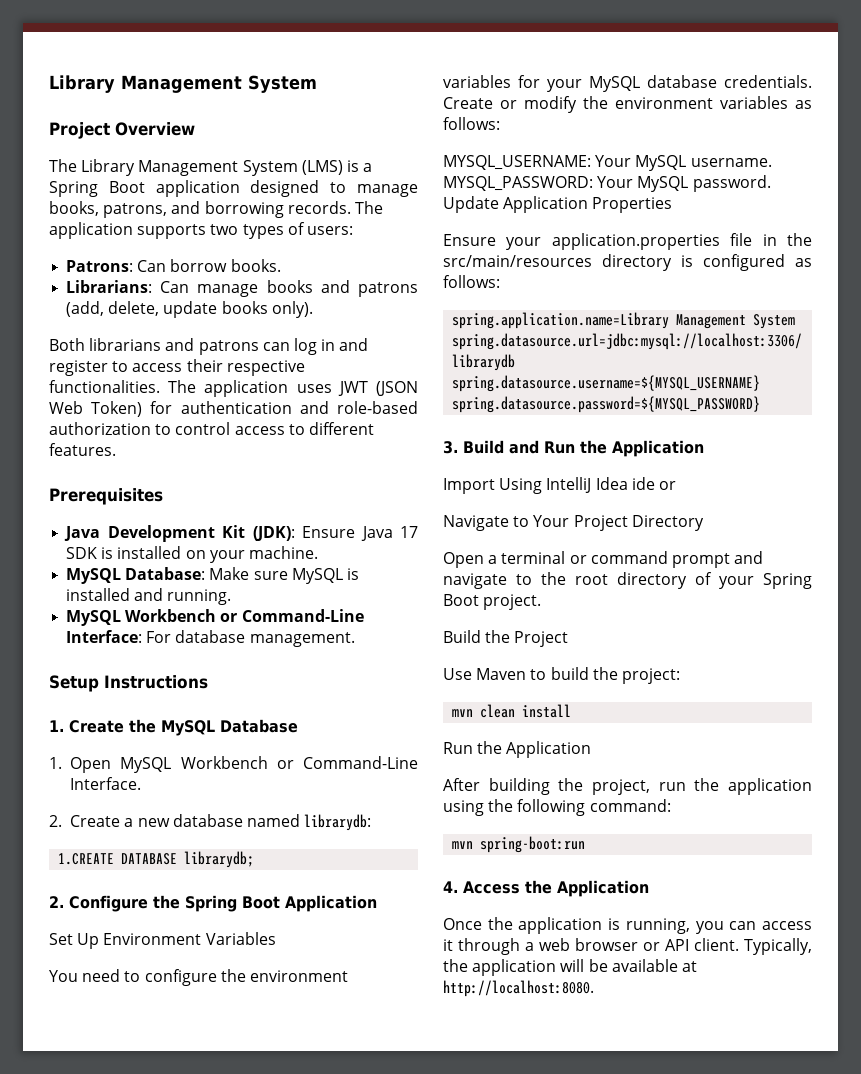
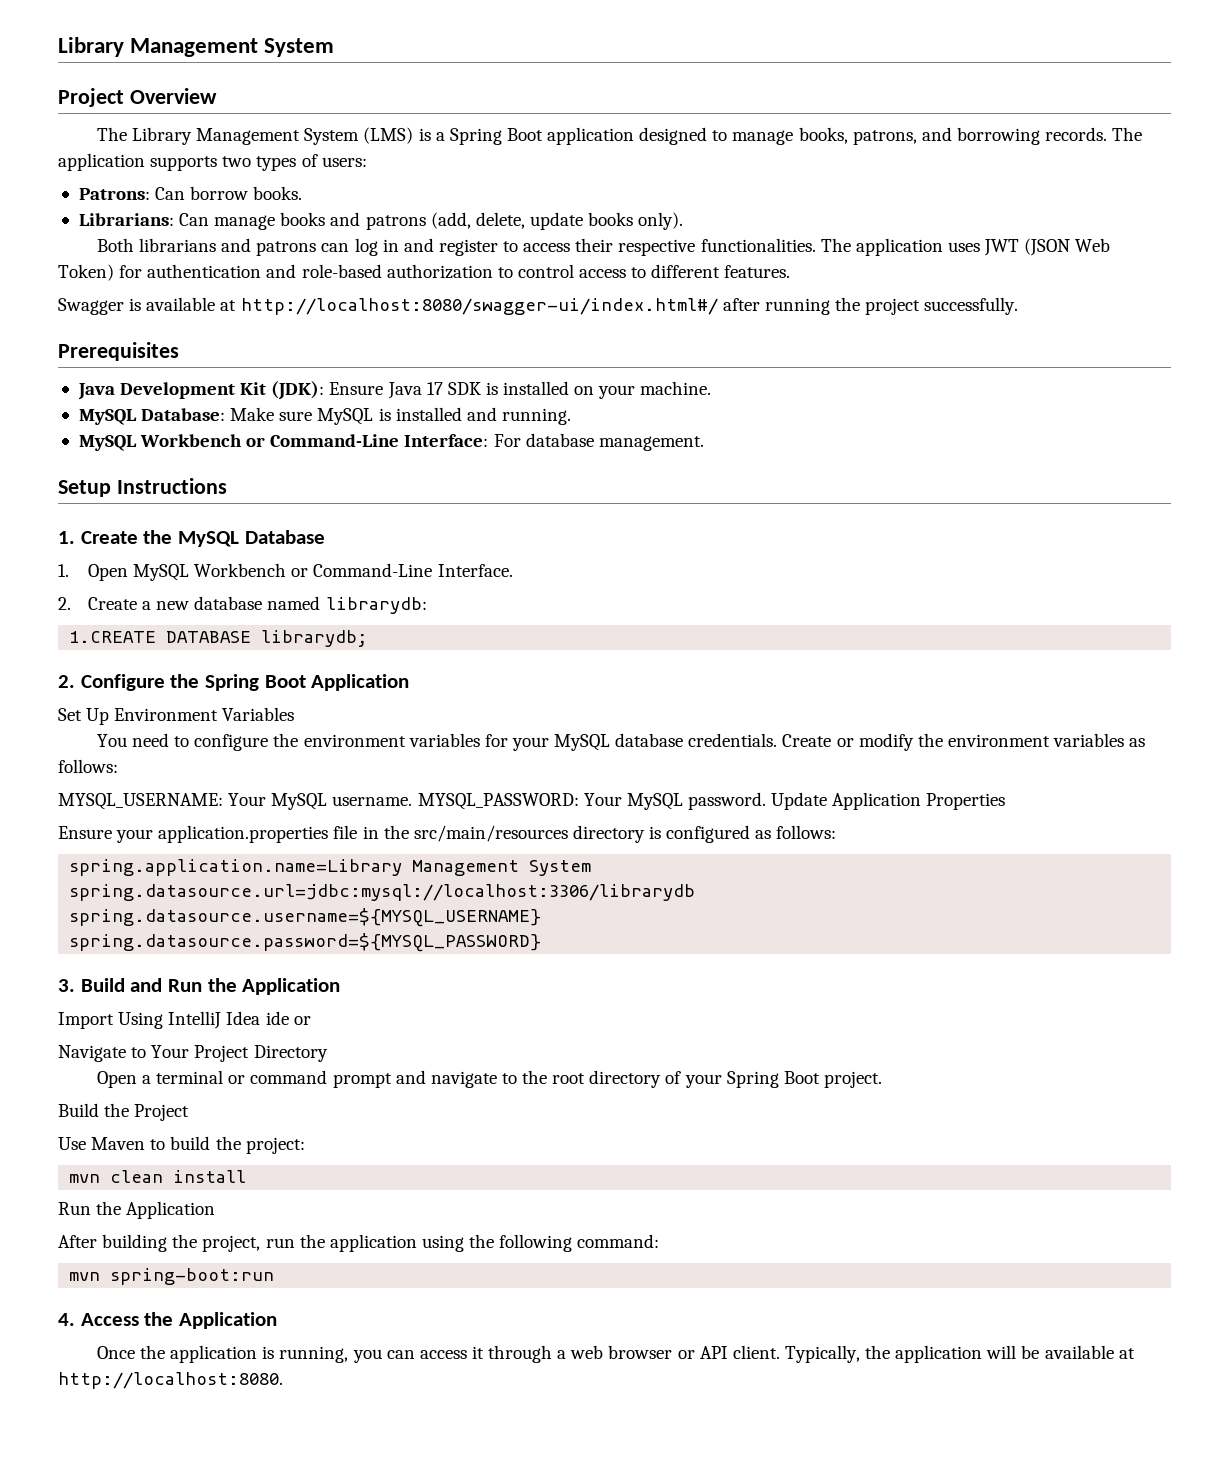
(116, 449) none -> [58,297,1019,315] // Swagger is available at http://localhost:8080/swagger-ui/index.html#/ after running the project successfully.

